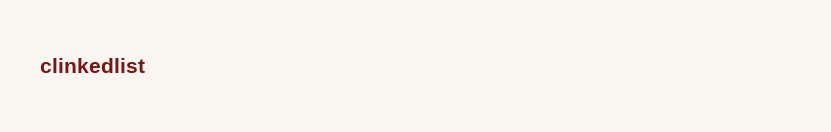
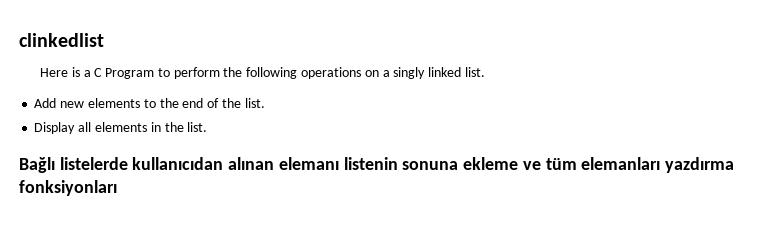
(145, 65) none -> [39,67,485,79] [34,98,265,108] [34,122,208,134] [19,157,734,173] [19,180,117,196] // Here is a C Program to perform the following operations on a singly linked list. // Add new elements to the end of the list. // Display all elements in the list. // Bağlı listelerde kullanıcıdan alınan elemanı listenin sonuna ekleme ve tüm elemanları yazdırma fonksiyonları

